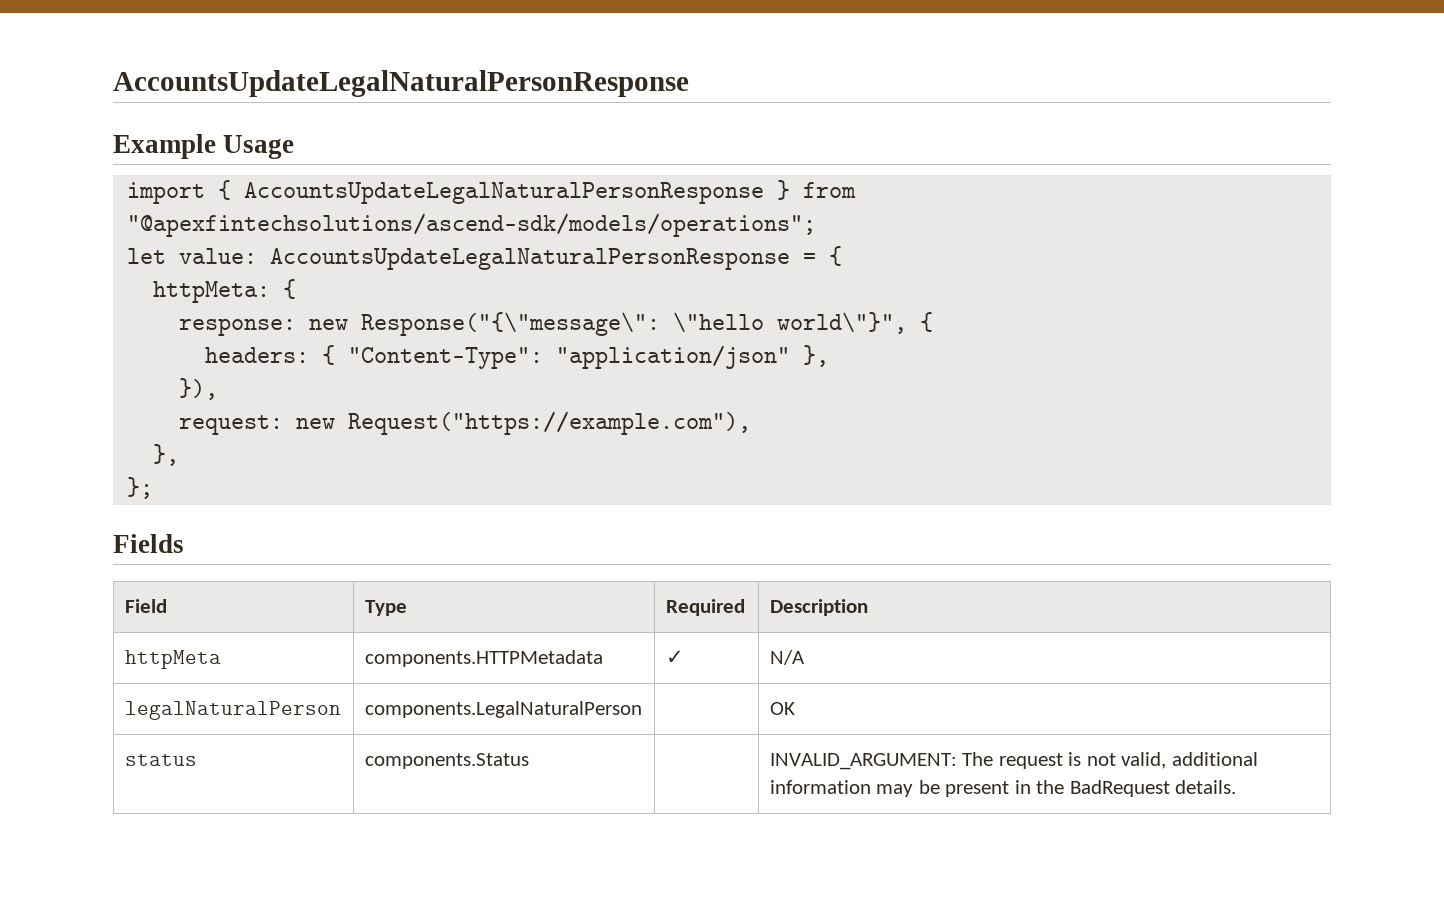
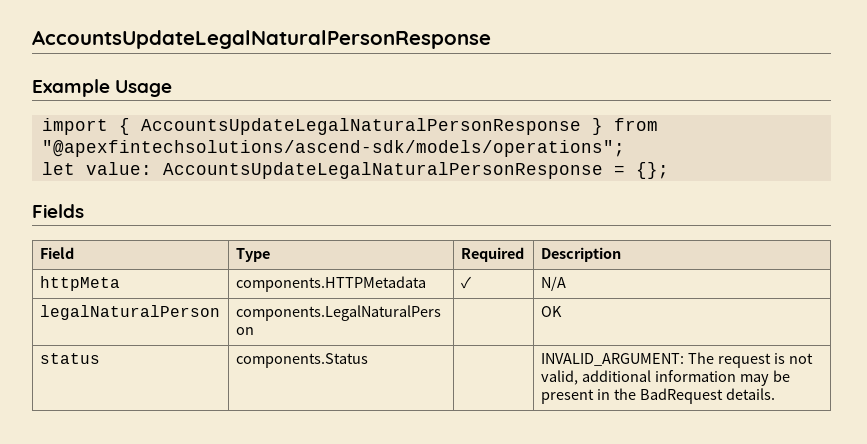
[828,246,842,266] [152,279,296,303] [178,312,933,336] [204,345,829,369] [178,378,218,400] [178,411,751,435] [152,444,179,466] [126,477,153,499] { // httpMeta: { // response: new Response("{\"message\": \"hello world\"}", { // headers: { "Content-Type": "application/json" }, // }), // request: new Request("https://example.com"), // }, // }; -> [635,162,669,179] {};

